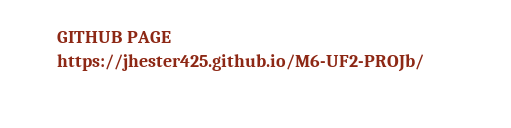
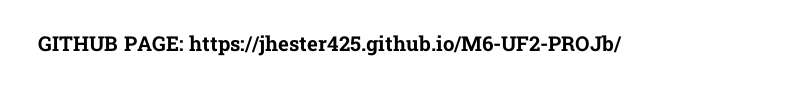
[126,31,171,43] PAGE -> [123,36,184,52] PAGE:

